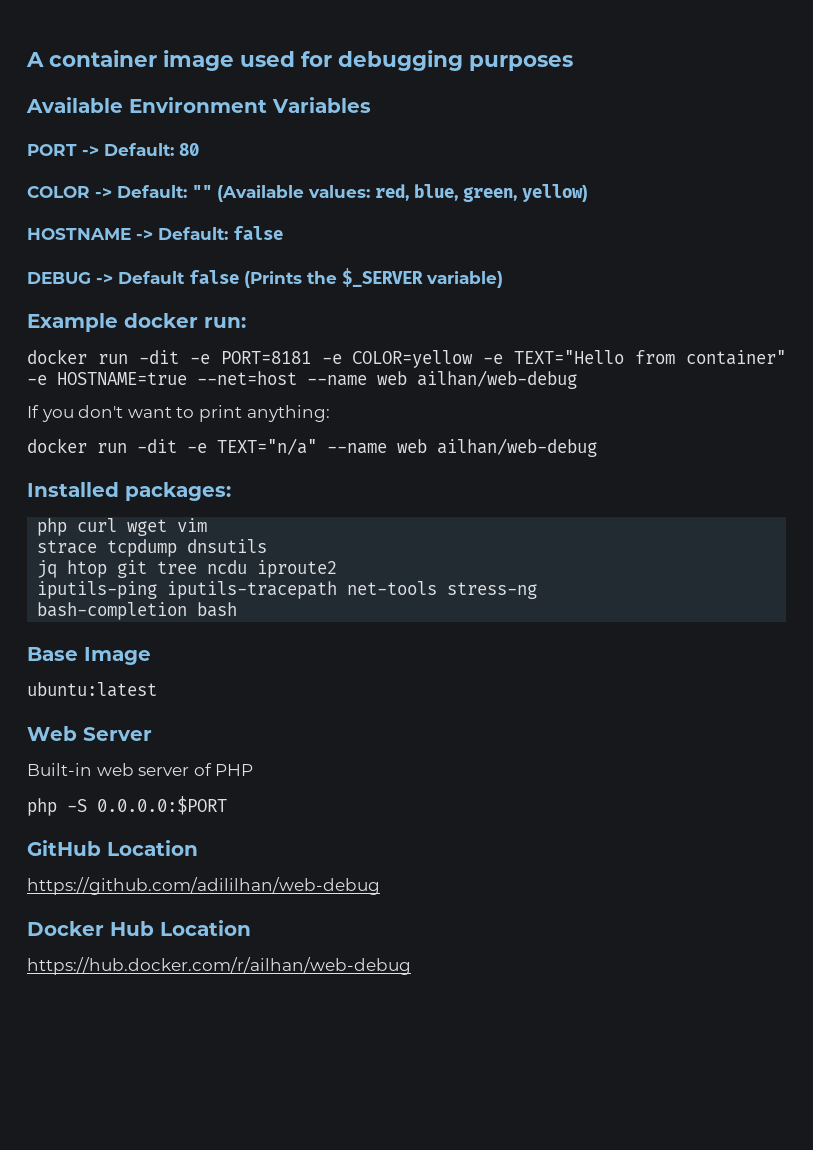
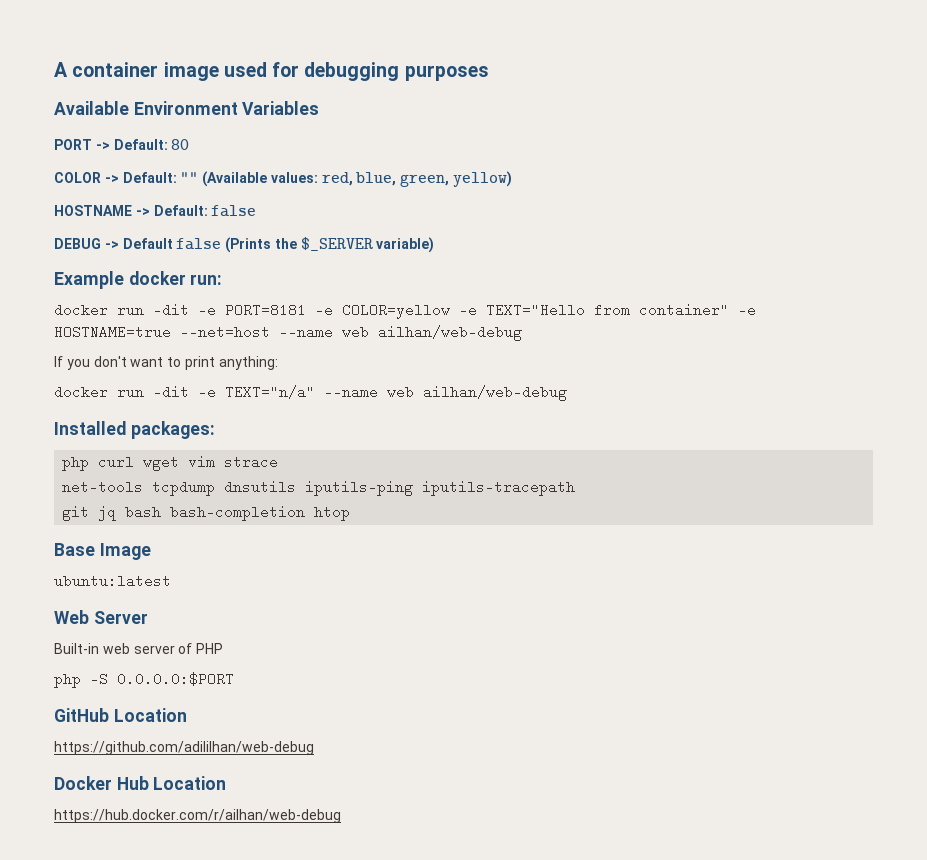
[37,540,98,554] // strace -> [224,455,279,469] [62,480,144,494] strace // net-tools
[37,560,338,578] [37,581,538,599] [37,602,238,620] // jq htop git tree ncdu iproute2 // iputils-ping iputils-tracepath net-tools stress-ng // bash-completion bash -> [305,480,576,496] [62,505,351,521] iputils-ping iputils-tracepath // git jq bash bash-completion htop

